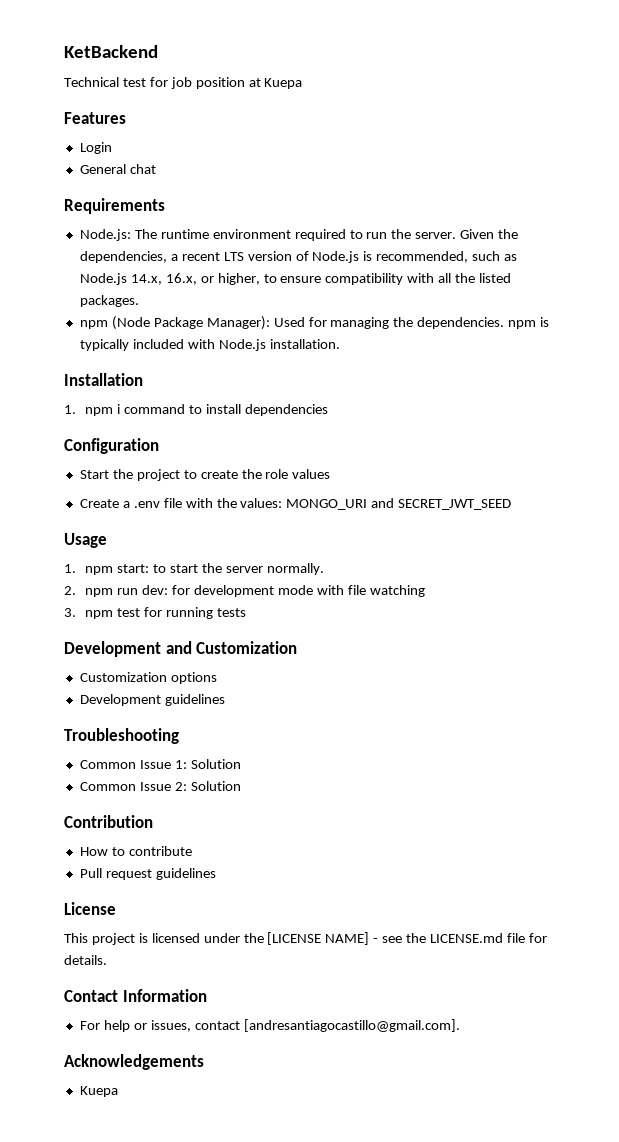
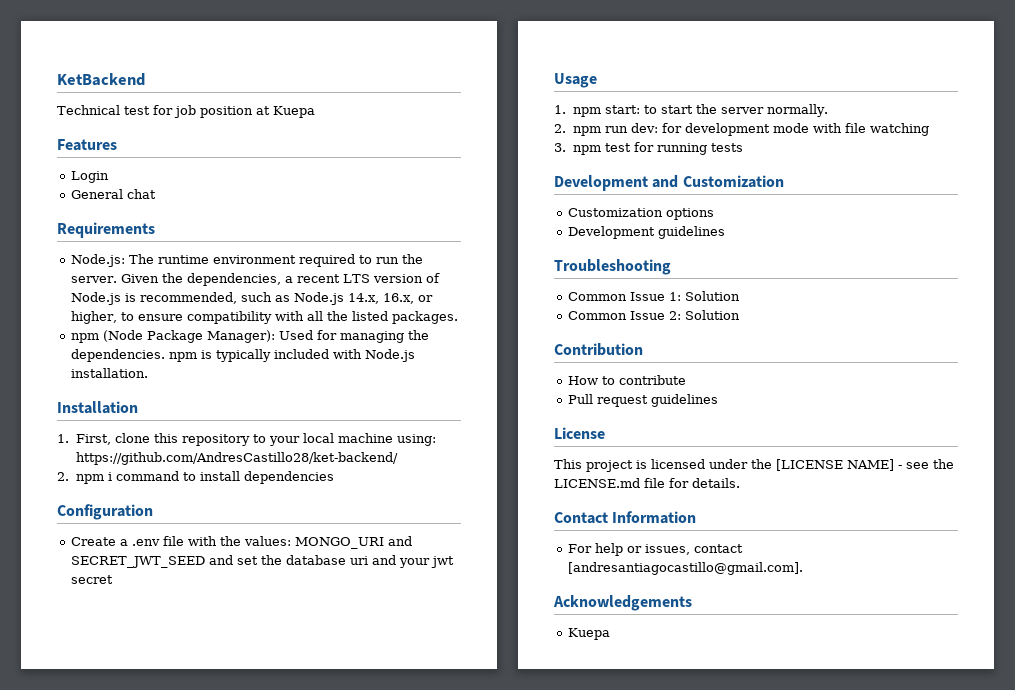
(76, 409) none -> [75,433,436,446] [75,452,398,465] [57,472,69,481] First, clone this repository to your local machine using: https://github.com/AndresCastillo28/ket-backend/ // 2.
[79,469,331,481] // Start the project to create the role values -> (153, 512) none
(512, 504) none -> [209,555,455,568] [71,575,114,584] and set the database uri and your jwt secret

